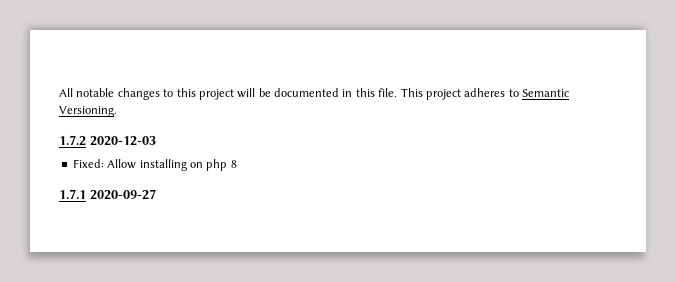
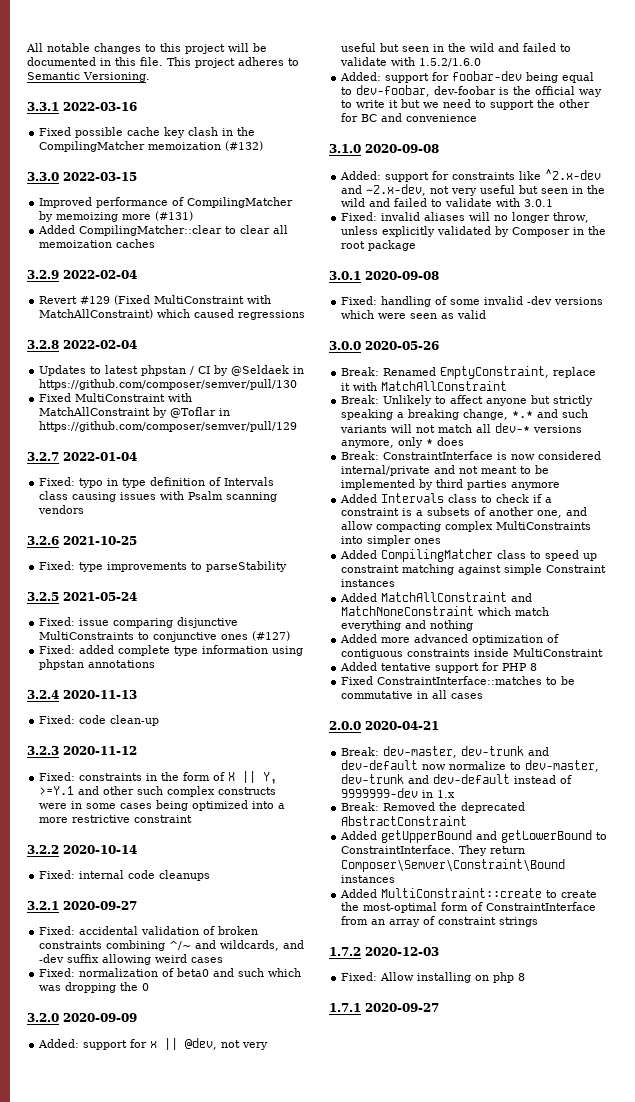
(117, 111) none -> [27,102,137,111] [39,127,256,138] [39,141,264,152] [27,172,137,181] [39,197,294,208] [39,211,194,222] [38,225,289,236] [39,239,156,248] [27,270,137,279] [39,295,272,305] [39,309,306,320] [27,340,137,349] [39,365,305,376] [39,379,298,390] [39,393,193,402] [39,407,231,418] [39,421,298,432] [27,452,137,461] [39,477,275,488] [39,491,278,502] [38,505,85,514] [27,536,137,545] [39,561,288,572] [27,592,137,601] [39,617,239,628] [39,631,291,642] [39,645,304,656] [39,659,156,670] [27,690,137,699] [39,715,160,726] [27,746,137,755] [39,771,278,784] [39,786,277,797] [39,800,286,811] [39,815,193,823] [27,845,137,854] [39,870,211,881] [27,901,137,910] [39,926,259,935] [39,940,305,951] [39,954,224,965] [39,968,302,977] [39,982,150,993] [27,1013,137,1022] [38,1038,269,1050] [341,43,572,52] [340,57,482,67] [340,71,595,83] [341,85,603,97] [341,99,591,110] [341,113,478,122] [329,144,439,153] [340,169,602,182] [341,184,606,196] [341,198,554,207] [341,212,590,223] [341,226,607,237] [341,240,417,251] [329,271,439,280] [341,296,604,307] [341,310,487,319] [329,341,439,350] [341,366,597,379] [341,381,508,391] [341,395,594,406] [341,409,589,420] [340,423,583,433] [341,437,465,448] [341,451,602,460] [341,465,550,476] [341,479,561,490] [340,493,553,503] [341,507,588,518] [341,521,592,532] [341,535,442,546] [340,549,598,562] [341,564,607,575] [341,579,396,587] [340,592,533,602] [341,606,550,616] [341,620,474,631] [340,634,560,645] [341,648,604,659] [340,662,538,673] [341,676,576,685] [341,690,484,699] [329,721,439,730] [341,746,550,758] [341,760,600,772] [341,774,573,784] [341,788,456,798] [341,802,526,813] [341,816,468,826] [340,830,608,843] [341,845,526,856] [341,859,566,872] [341,875,396,883] [340,888,598,898] [341,902,597,913] [341,916,539,927] // 3.3.1 2022-03-16 // Fixed possible cache key clash in the CompilingMatcher memoization (#132) // 3.3.0 2022-03-15 // Improved performance of CompilingMatcher by memoizing more (#131) // Added CompilingMatcher::clear to clear all memoization caches // 3.2.9 2022-02-04 // Revert #129 (Fixed MultiConstraint with MatchAllConstraint) which caused regressions // 3.2.8 2022-02-04 // Updates to latest phpstan / CI by @Seldaek in https://github.com/composer/semver/pull/130 // Fixed MultiConstraint with MatchAllConstraint by @Toflar in https://github.com/composer/semver/pull/129 // 3.2.7 2022-01-04 // Fixed: typo in type definition of Intervals class causing issues with Psalm scanning vendors // 3.2.6 2021-10-25 // Fixed: type improvements to parseStability // 3.2.5 2021-05-24 // Fixed: issue comparing disjunctive MultiConstraints to conjunctive ones (#127) // Fixed: added complete type information using phpstan annotations // 3.2.4 2020-11-13 // Fixed: code clean-up // 3.2.3 2020-11-12 // Fixed: constraints in the form of X || Y, >=Y.1 and other such complex constructs were in some cases being optimized into a more restrictive constraint // 3.2.2 2020-10-14 // Fixed: internal code cleanups // 3.2.1 2020-09-27 // Fixed: accidental validation of broken constraints combining ^/~ and wildcards, and -dev suffix allowing weird cases // Fixed: normalization of beta0 and such which was dropping the 0 // 3.2.0 2020-09-09 // Added: support for x || @dev, not very useful but seen in the wild and failed to validate with 1.5.2/1.6.0 // Added: support for foobar-dev being equal to dev-foobar, dev-foobar is the official way to write it but we need to support the other for BC and convenience // 3.1.0 2020-09-08 // Added: support for constraints like ^2.x-dev and ~2.x-dev, not very useful but seen in the wild and failed to validate with 3.0.1 // Fixed: invalid aliases will no longer throw, unless explicitly validated by Composer in the root package // 3.0.1 2020-09-08 // Fixed: handling of some invalid -dev versions which were seen as valid // 3.0.0 2020-05-26 // Break: Renamed EmptyConstraint, replace it with MatchAllConstraint // Break: Unlikely to affect anyone but strictly speaking a breaking change, *.* and such variants will not match all dev-* versions anymore, only * does // Break: ConstraintInterface is now considered internal/private and not meant to be implemented by third parties anymore // Added Intervals class to check if a constraint is a subsets of another one, and allow compacting complex MultiConstraints into simpler ones // Added CompilingMatcher class to speed up constraint matching against simple Constraint instances // Added MatchAllConstraint and MatchNoneConstraint which match everything and nothing // Added more advanced optimization of contiguous constraints inside MultiConstraint // Added tentative support for PHP 8 // Fixed ConstraintInterface::matches to be commutative in all cases // 2.0.0 2020-04-21 // Break: dev-master, dev-trunk and dev-default now normalize to dev-master, dev-trunk and dev-default instead of 9999999-dev in 1.x // Break: Removed the deprecated AbstractConstraint // Added getUpperBound and getLowerBound to ConstraintInterface. They return Composer\Semver\Constraint\Bound instances // Added MultiConstraint::create to create the most-optimal form of ConstraintInterface from an array of constraint strings

